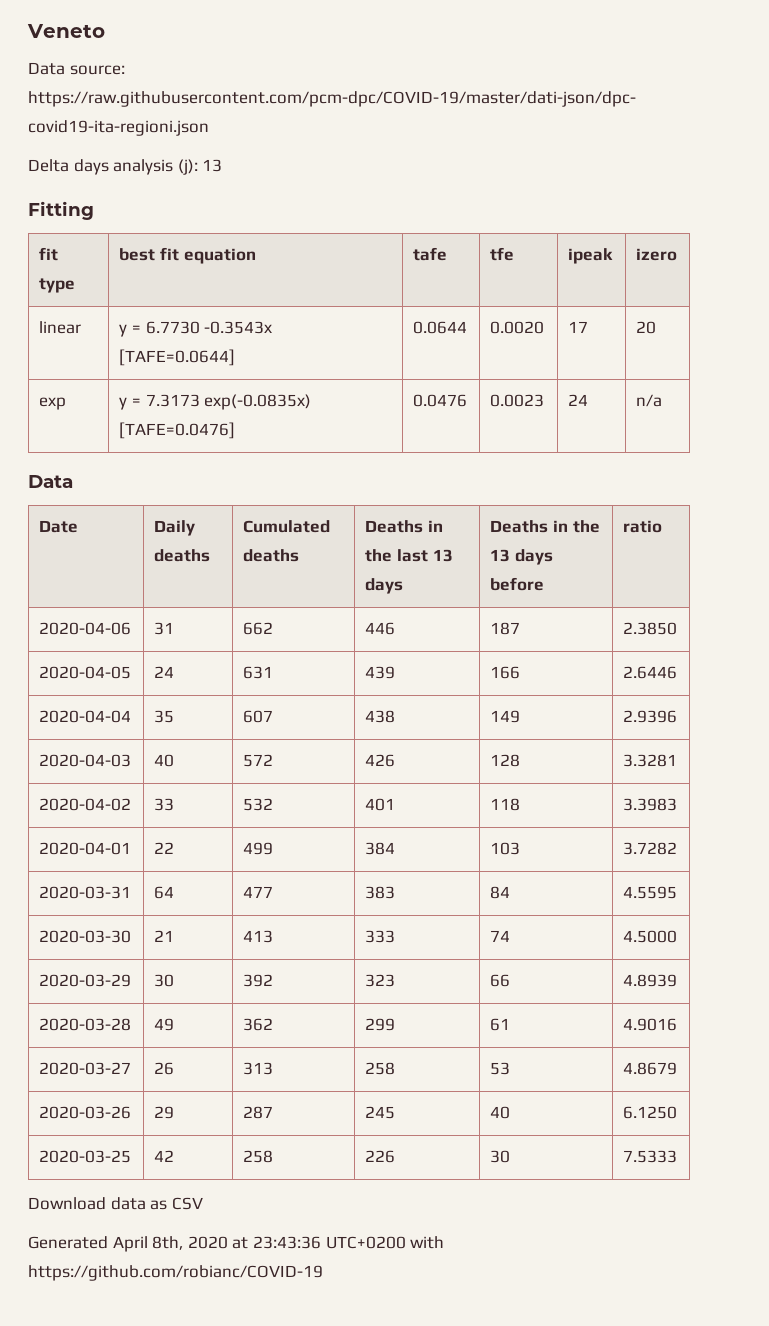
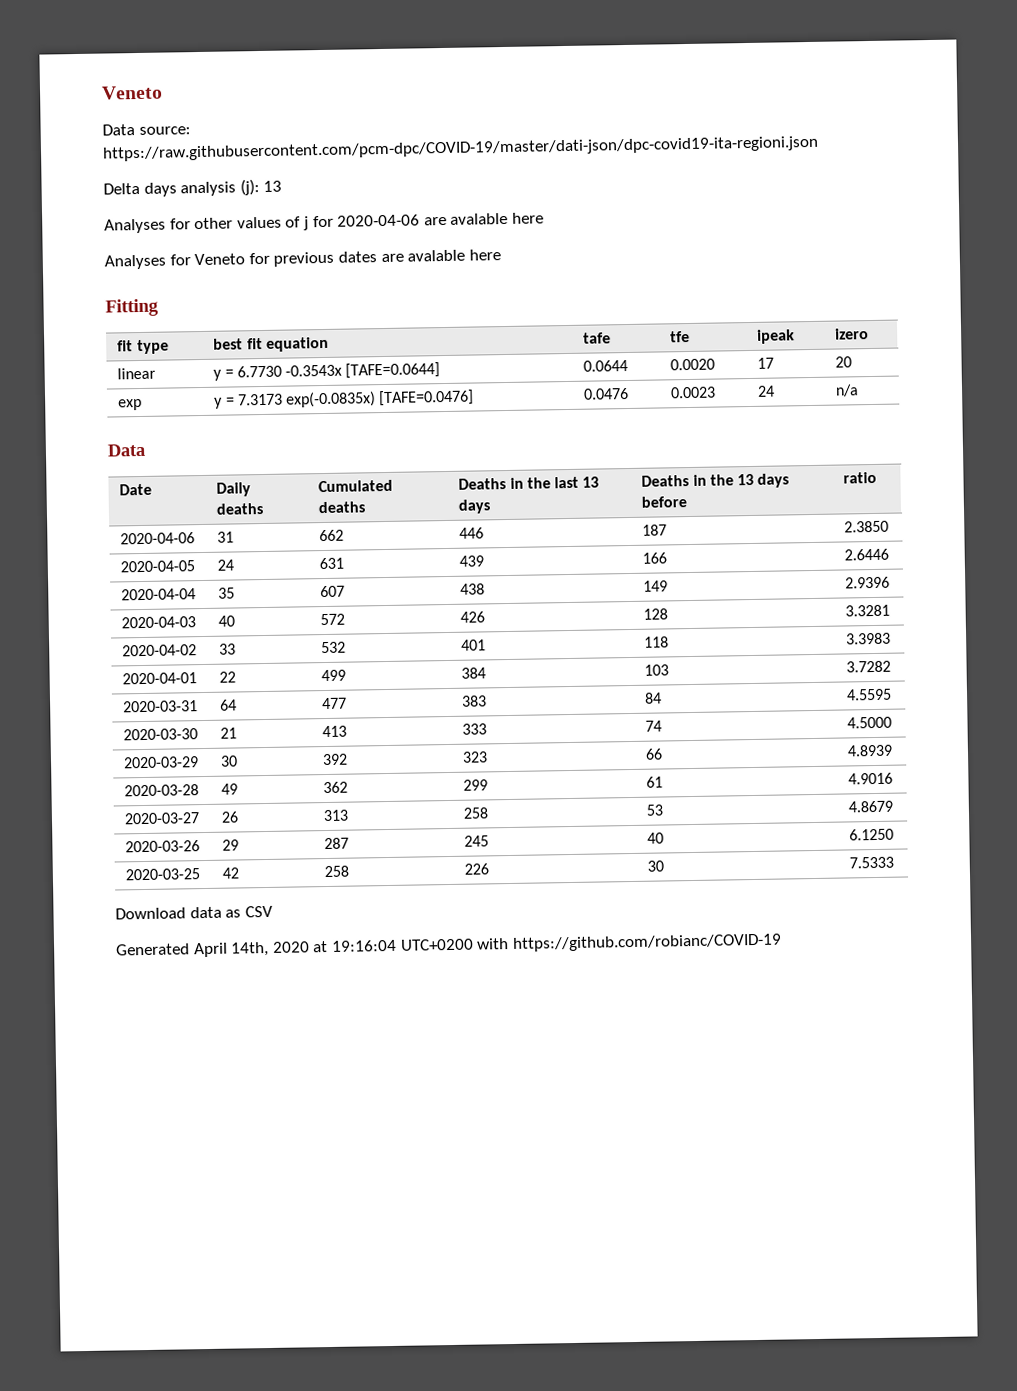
(223, 165) none -> [104,212,544,234] [104,249,501,270] // Analyses for other values of j for 2020-04-06 are avalable here // Analyses for Veneto for previous dates are avalable here
[152,1236,184,1250] 8th, -> [231,941,270,957] 14th,
[252,1236,321,1249] 23:43:36 -> [331,939,397,952] 19:16:04

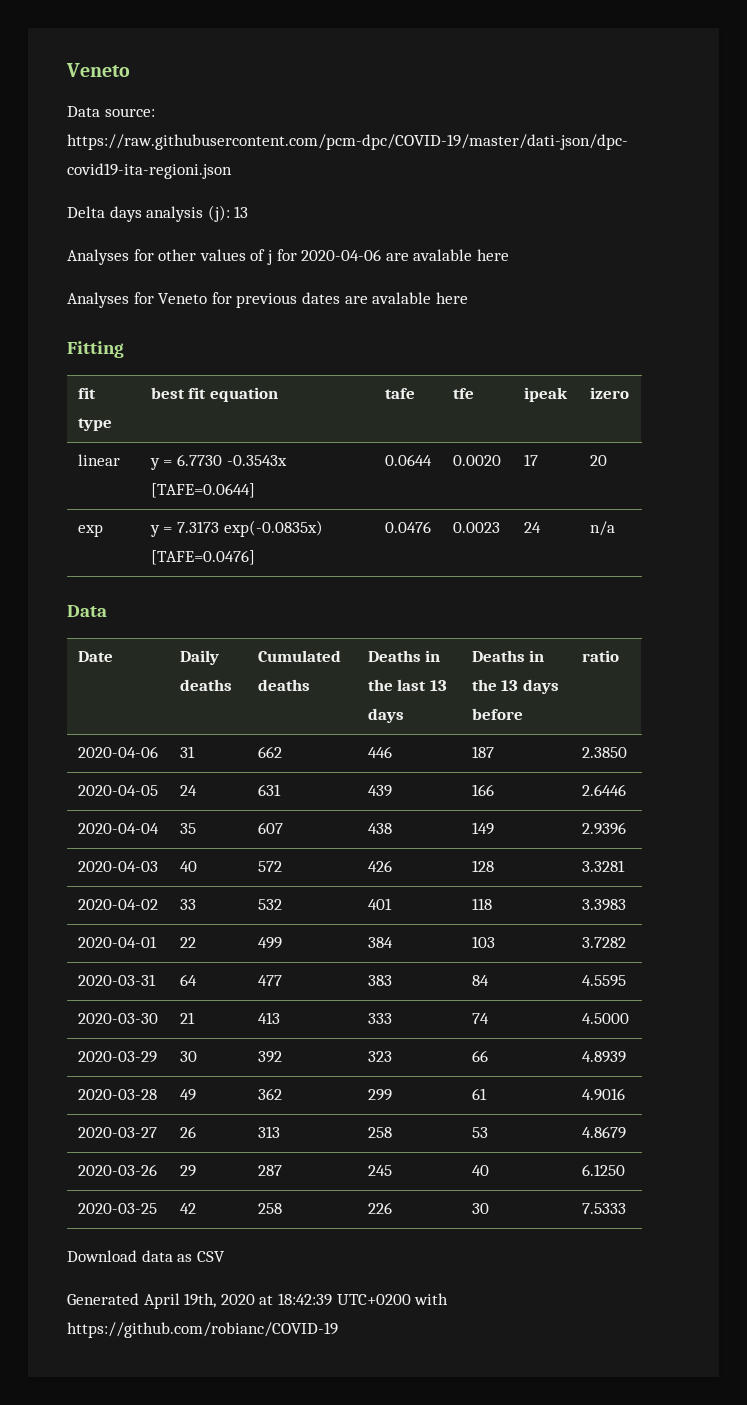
[231,941,270,957] 14th, -> [184,1293,217,1308] 19th,
[331,939,397,952] 19:16:04 -> [277,1293,332,1306] 18:42:39

